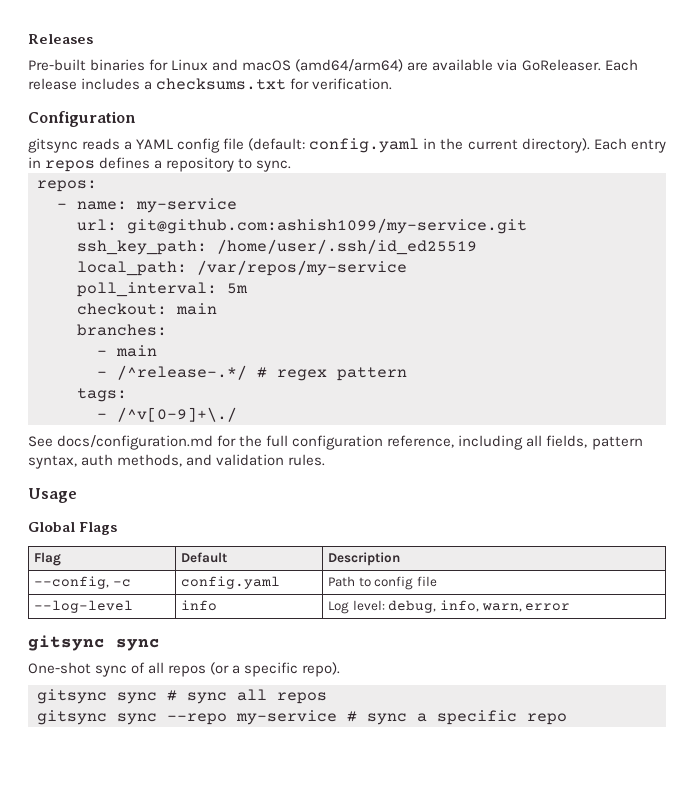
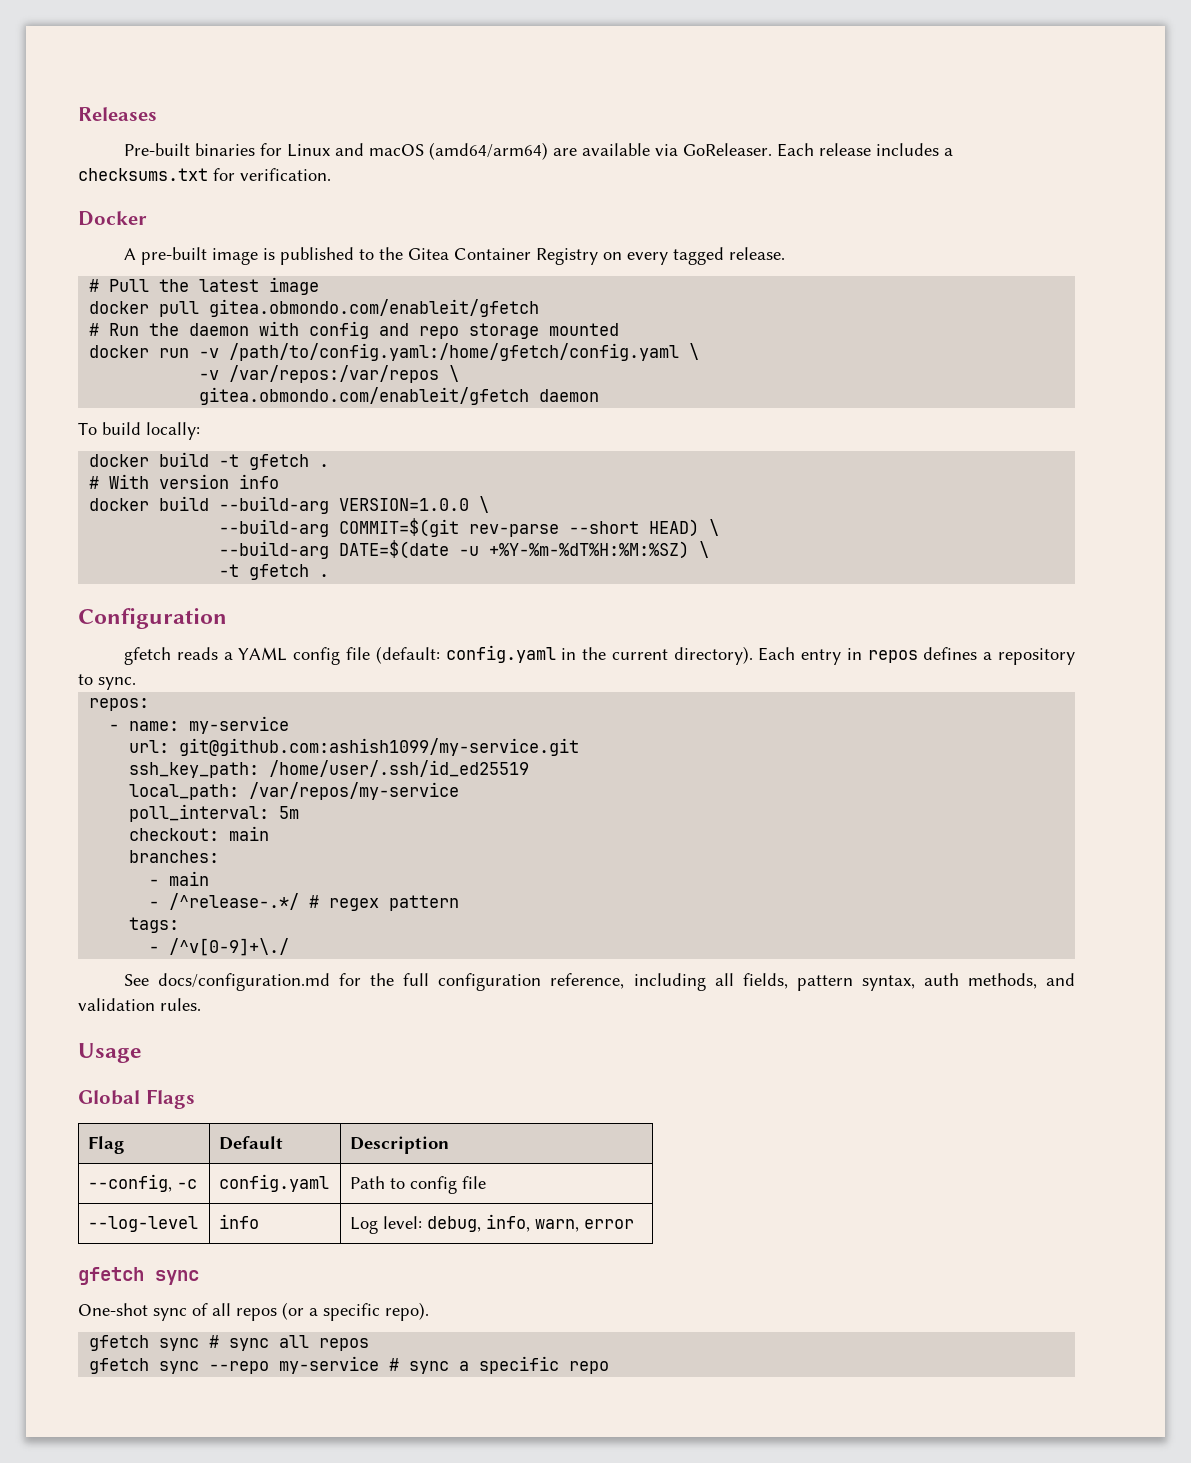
(393, 84) none -> [78,211,147,226] [124,247,786,265] [89,277,320,295] [89,299,540,317] [89,321,620,339] [89,343,700,361] [199,365,460,383] [199,387,600,405] [78,422,200,440] [89,452,330,470] [89,474,280,489] [89,496,490,514] [219,518,720,537] [219,540,710,559] [219,564,330,580] // Docker // A pre-built image is published to the Gitea Container Registry on every tagged release. // # Pull the latest image // docker pull gitea.obmondo.com/enableit/gfetch // # Run the daemon with config and repo storage mounted // docker run -v /path/to/config.yaml:/home/gfetch/config.yaml \ // -v /var/repos:/var/repos \ // gitea.obmondo.com/enableit/gfetch daemon // To build locally: // docker build -t gfetch . // # With version info // docker build --build-arg VERSION=1.0.0 \ // --build-arg COMMIT=$(git rev-parse --short HEAD) \ // --build-arg DATE=$(date -u +%Y-%m-%dT%H:%M:%SZ) \ // -t gfetch .
[28,138,78,153] gitsync -> [124,647,172,665] gfetch
[28,635,105,651] gitsync -> [78,1267,144,1285] gfetch
[37,689,107,704] gitsync -> [89,1335,150,1351] gfetch
[37,710,107,725] gitsync -> [89,1358,150,1374] gfetch

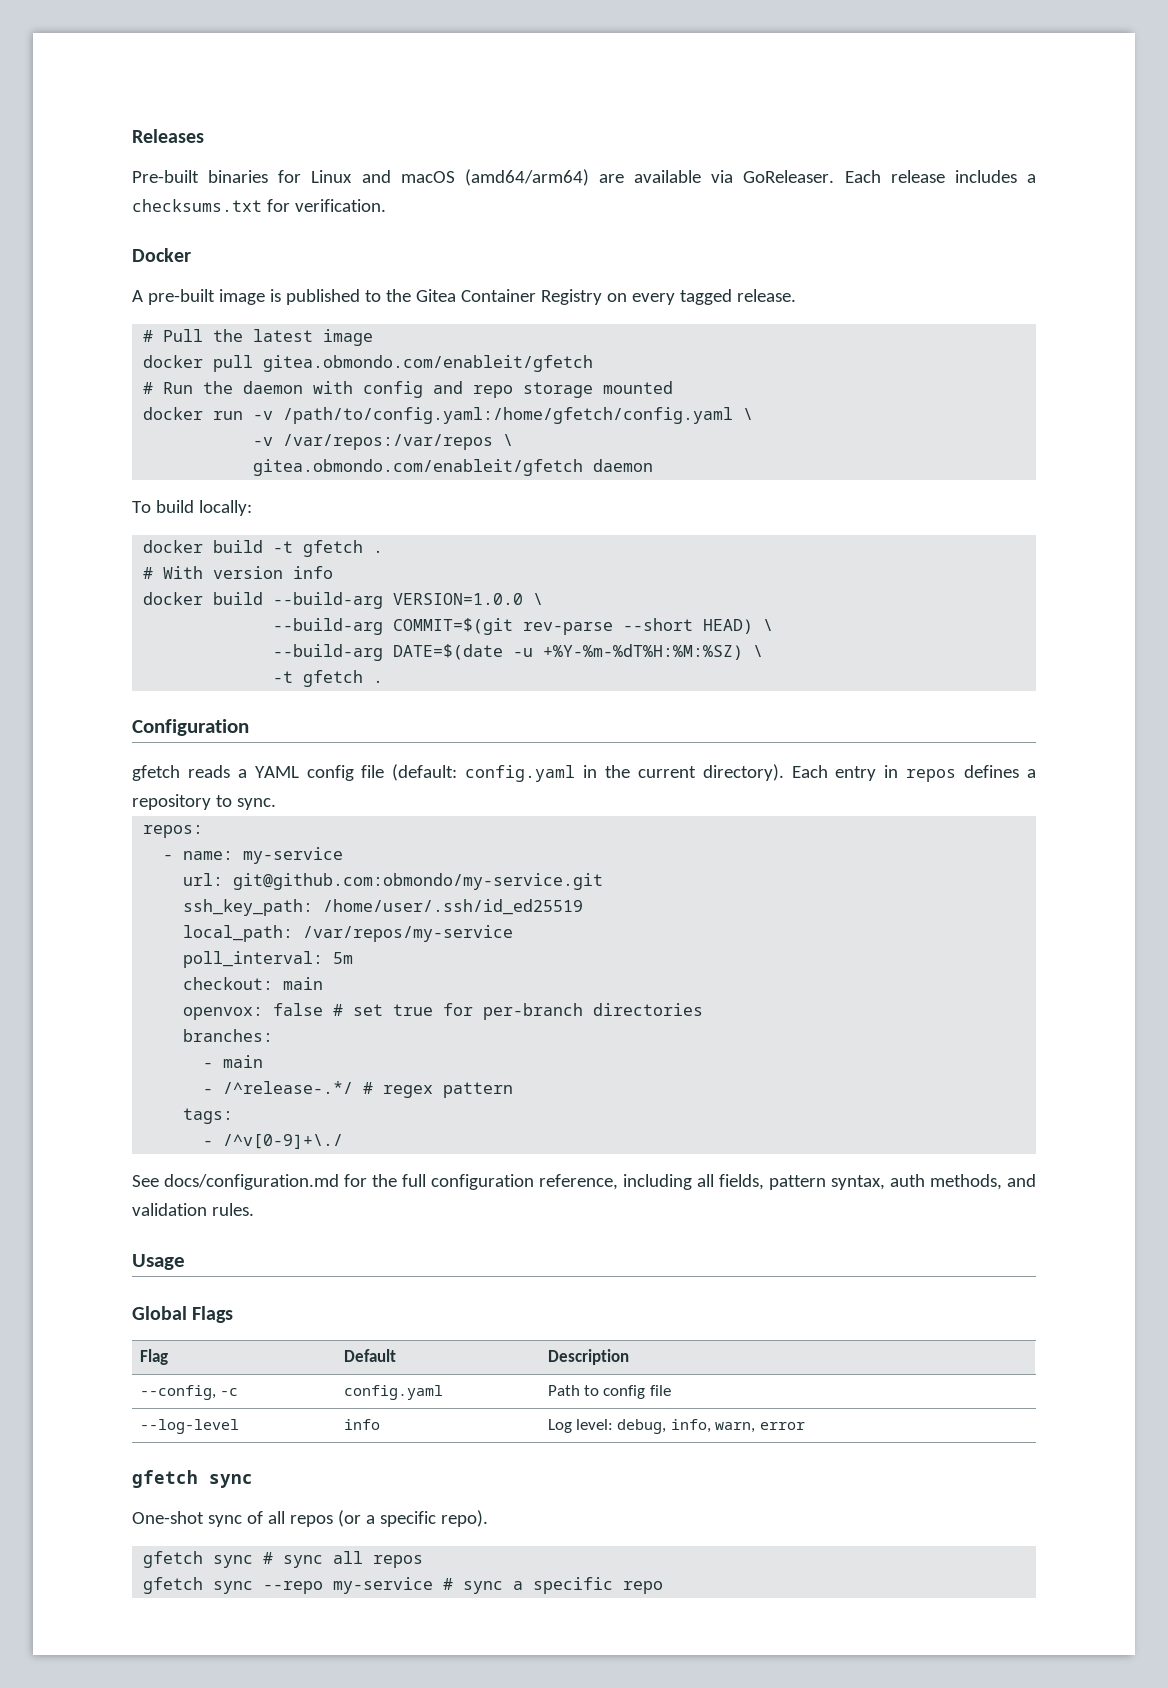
[179,738,580,756] git@github.com:ashish1099/my-service.git -> [233,873,604,890] git@github.com:obmondo/my-service.git
(270, 833) none -> [183,1003,704,1020] // openvox: false # set true for per-branch directories

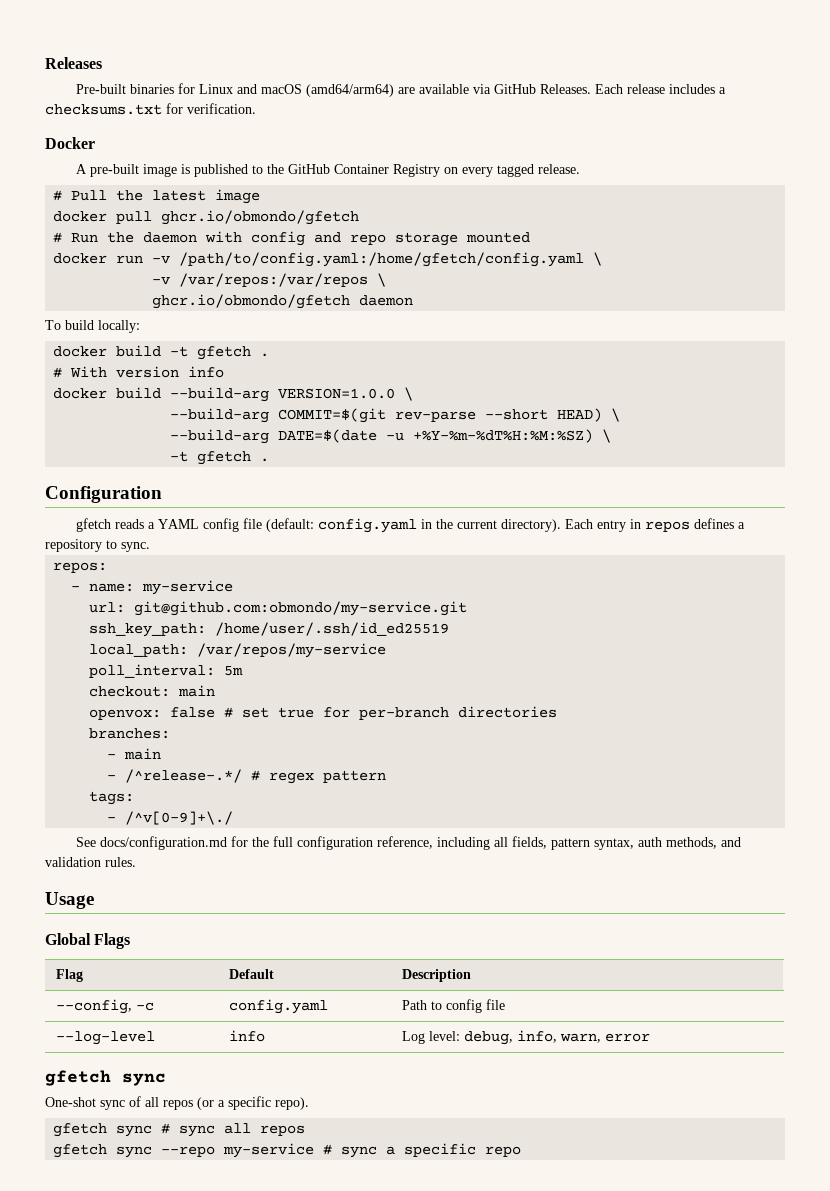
[743,170,835,183] GoReleaser. -> [493,84,591,94] GitHub Releases.
[415,289,456,302] Gitea -> [287,164,330,174] GitHub
[263,355,594,372] gitea.obmondo.com/enableit/gfetch -> [161,210,360,225] ghcr.io/obmondo/gfetch
[253,459,584,476] gitea.obmondo.com/enableit/gfetch -> [152,294,351,309] ghcr.io/obmondo/gfetch

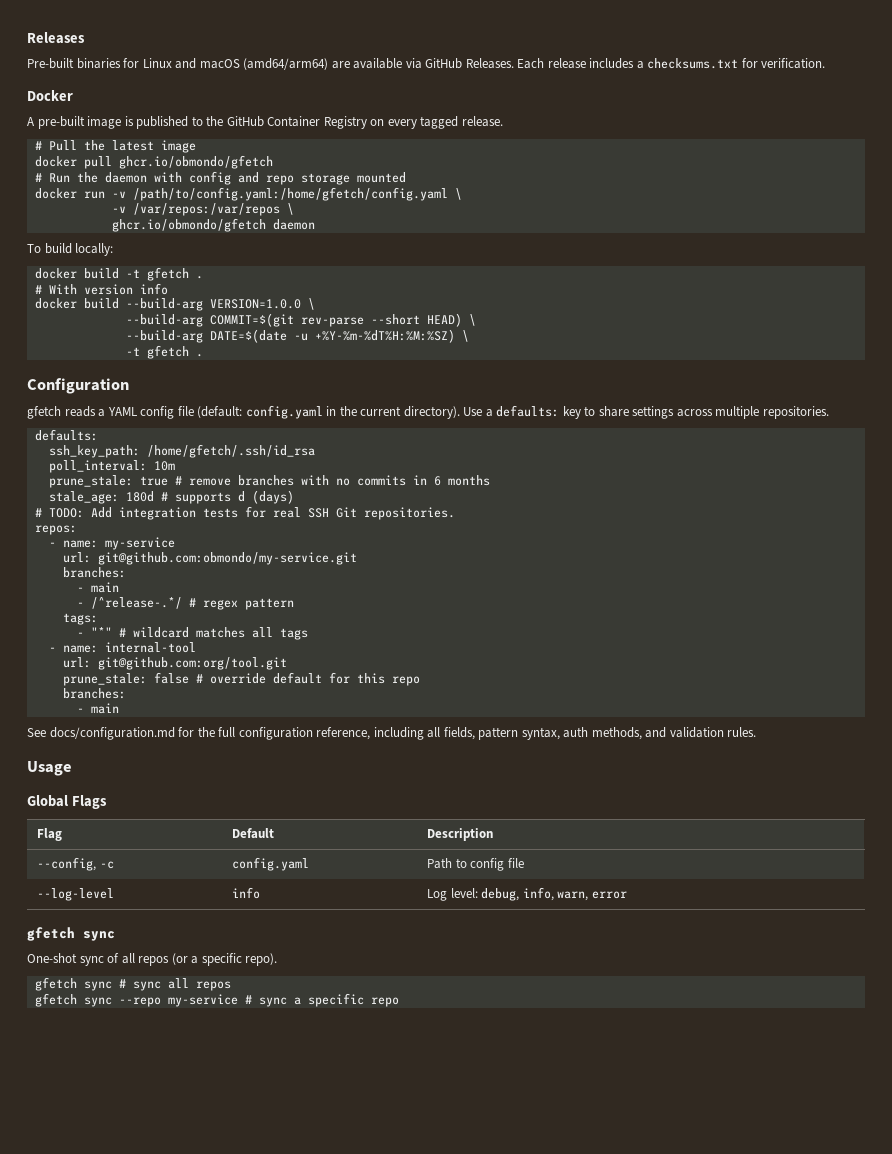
[564,518,745,532] [45,539,150,552] Each entry in repos defines a repository to sync. -> [463,405,829,419] [34,429,98,441] [48,444,315,458] [48,460,175,473] [48,475,490,488] [48,490,294,504] [34,506,455,520] Use a defaults: key to share settings across multiple repositories. // defaults: // ssh_key_path: /home/gfetch/.ssh/id_rsa // poll_interval: 10m // prune_stale: true # remove branches with no commits in 6 months // stale_age: 180d # supports d (days) // # TODO: Add integration tests for real SSH Git repositories.
[89,622,450,637] [89,643,387,658] [89,664,244,678] [89,685,216,697] [89,706,558,720] // ssh_key_path: /home/user/.ssh/id_ed25519 // local_path: /var/repos/my-service // poll_interval: 5m // checkout: main // openvox: false # set true for per-branch directories -> (357, 558) none
[125,811,234,825] /^v[0-9]+\./ -> [90,627,308,640] [48,642,196,653] [62,657,287,670] [62,672,420,686] [62,688,126,699] [76,703,119,714] "*" # wildcard matches all tags // - name: internal-tool // url: git@github.com:org/tool.git // prune_stale: false # override default for this repo // branches: // - main

